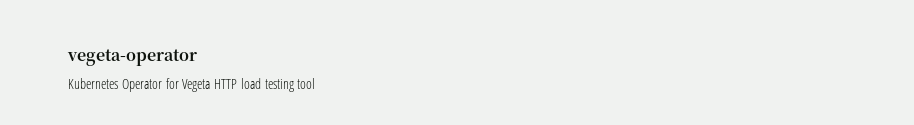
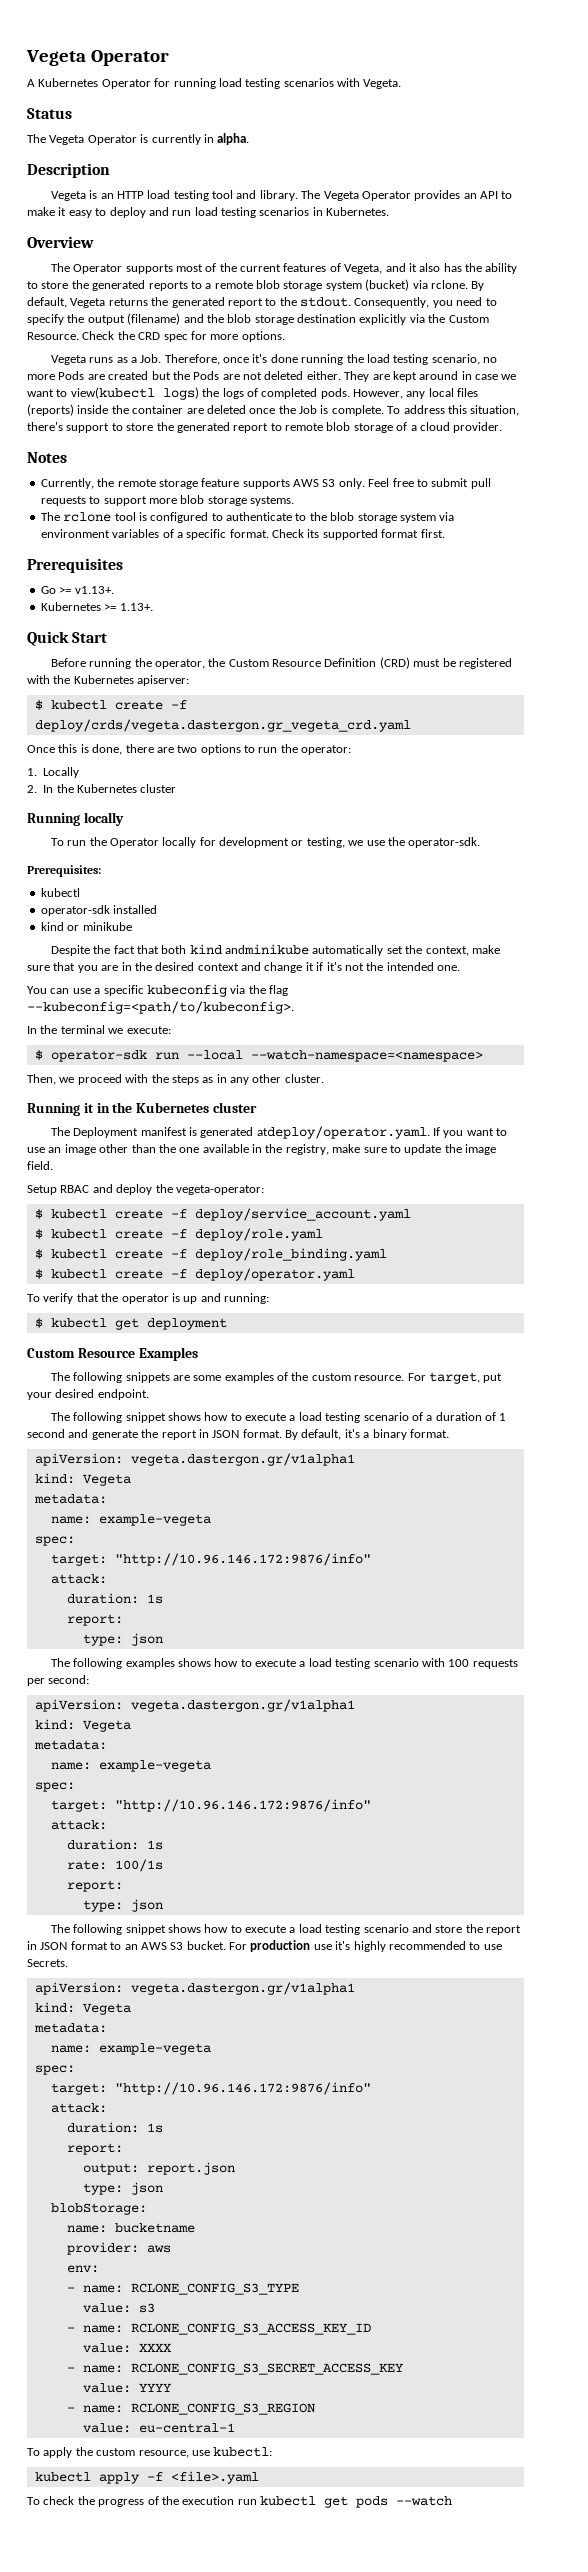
[67,49,197,66] [68,78,316,92] vegeta-operator // Kubernetes Operator for Vegeta HTTP load testing tool -> [26,50,169,66] [27,78,402,89] [27,108,72,119] [27,133,250,145] [27,163,110,178] [50,190,513,201] [27,207,390,218] [27,236,94,248] [50,263,518,274] [27,279,485,291] [27,297,497,308] [27,313,489,325] [27,331,285,342] [50,354,498,365] [27,371,517,382] [27,387,479,400] [27,404,520,416] [27,422,503,433] [27,452,67,463] [40,478,491,489] [40,495,294,506] [40,512,455,523] [40,529,445,540] [27,558,123,573] [40,586,114,594] [40,602,153,611] [27,631,108,646] [50,657,512,669] [27,675,190,686] [34,700,187,710] [34,719,411,732] [27,744,352,755] [27,767,80,778] [27,784,177,793] [27,812,124,826] [50,837,481,848] [27,865,101,877] [40,888,80,897] [40,905,158,916] [40,922,132,931] [50,944,500,956] [27,962,460,973] [27,984,288,997] [27,1001,294,1014] [27,1025,171,1034] [34,1050,483,1062] [27,1074,324,1085] [27,1102,257,1116] [50,1126,508,1139] [27,1144,496,1155] [27,1161,53,1170] [27,1184,264,1195] [34,1208,411,1221] [34,1228,323,1241] [34,1248,387,1261] [34,1268,355,1281] [27,1293,269,1304] [34,1318,227,1330] [27,1347,198,1361] [50,1372,503,1384] [27,1389,149,1400] [50,1412,507,1423] [27,1429,449,1440] [34,1453,355,1466] [34,1473,131,1486] [33,1494,107,1504] [50,1514,211,1526] [34,1536,75,1546] [50,1553,371,1566] [50,1574,107,1584] [66,1593,163,1604] [66,1614,123,1626] [82,1633,163,1646] [50,1658,518,1669] [27,1675,90,1686] [34,1699,355,1712] [34,1719,131,1732] [33,1740,107,1750] [50,1760,211,1772] [34,1782,75,1792] [50,1799,371,1812] [50,1820,107,1830] [66,1839,163,1850] [66,1859,163,1872] [66,1880,123,1892] [82,1899,163,1912] [50,1924,522,1935] [27,1940,502,1952] [27,1959,68,1967] [34,1982,355,1995] [34,2002,131,2015] [33,2023,107,2033] [50,2043,211,2055] [34,2065,75,2075] [50,2082,371,2095] [50,2103,107,2113] [66,2122,163,2133] [66,2143,123,2155] [82,2162,235,2175] [82,2182,163,2195] [50,2203,147,2215] [66,2223,195,2233] [66,2242,171,2255] [66,2265,99,2273] [66,2283,299,2295] [82,2303,155,2313] [66,2323,371,2335] [82,2343,172,2353] [66,2363,403,2375] [82,2383,171,2393] [66,2403,315,2415] [82,2423,235,2433] [27,2447,273,2458] [34,2471,259,2484] [27,2496,452,2508] Vegeta Operator // A Kubernetes Operator for running load testing scenarios with Vegeta. // Status // The Vegeta Operator is currently in alpha. // Description // Vegeta is an HTTP load testing tool and library. The Vegeta Operator provides an API to make it easy to deploy and run load testing scenarios in Kubernetes. // Overview // The Operator supports most of the current features of Vegeta, and it also has the ability to store the generated reports to a remote blob storage system (bucket) via rclone. By default, Vegeta returns the generated report to the stdout. Consequently, you need to specify the output (filename) and the blob storage destination explicitly via the Custom Resource. Check the CRD spec for more options. // Vegeta runs as a Job. Therefore, once it's done running the load testing scenario, no more Pods are created but the Pods are not deleted either. They are kept around in case we want to view(kubectl logs) the logs of completed pods. However, any local files (reports) inside the container are deleted once the Job is complete. To address this situation, there's support to store the generated report to remote blob storage of a cloud provider. // Notes // Currently, the remote storage feature supports AWS S3 only. Feel free to submit pull requests to support more blob storage systems. // The rclone tool is configured to authenticate to the blob storage system via environment variables of a specific format. Check its supported format first. // Prerequisites // Go >= v1.13+. // Kubernetes >= 1.13+. // Quick Start // Before running the operator, the Custom Resource Definition (CRD) must be registered with the Kubernetes apiserver: // $ kubectl create -f deploy/crds/vegeta.dastergon.gr_vegeta_crd.yaml // Once this is done, there are two options to run the operator: // 1. Locally // 2. In the Kubernetes cluster // Running locally // To run the Operator locally for development or testing, we use the operator-sdk. // Prerequisites: // kubectl // operator-sdk installed // kind or minikube // Despite the fact that both kind andminikube automatically set the context, make sure that you are in the desired context and change it if it's not the intended one. // You can use a specific kubeconfig via the flag --kubeconfig=<path/to/kubeconfig>. // In the terminal we execute: // $ operator-sdk run --local --watch-namespace=<namespace> // Then, we proceed with the steps as in any other cluster. // Running it in the Kubernetes cluster // The Deployment manifest is generated atdeploy/operator.yaml. If you want to use an image other than the one available in the registry, make sure to update the image field. // Setup RBAC and deploy the vegeta-operator: // $ kubectl create -f deploy/service_account.yaml // $ kubectl create -f deploy/role.yaml // $ kubectl create -f deploy/role_binding.yaml // $ kubectl create -f deploy/operator.yaml // To verify that the operator is up and running: // $ kubectl get deployment // Custom Resource Examples // The following snippets are some examples of the custom resource. For target, put your desired endpoint. // The following snippet shows how to execute a load testing scenario of a duration of 1 second and generate the report in JSON format. By default, it's a binary format. // apiVersion: vegeta.dastergon.gr/v1alpha1 // kind: Vegeta // metadata: // name: example-vegeta // spec: // target: "http://10.96.146.172:9876/info" // attack: // duration: 1s // report: // type: json // The following examples shows how to execute a load testing scenario with 100 requests per second: // apiVersion: vegeta.dastergon.gr/v1alpha1 // kind: Vegeta // metadata: // name: example-vegeta // spec: // target: "http://10.96.146.172:9876/info" // attack: // duration: 1s // rate: 100/1s // report: // type: json // The following snippet shows how to execute a load testing scenario and store the report in JSON format to an AWS S3 bucket. For production use it's highly recommended to use Secrets. // apiVersion: vegeta.dastergon.gr/v1alpha1 // kind: Vegeta // metadata: // name: example-vegeta // spec: // target: "http://10.96.146.172:9876/info" // attack: // duration: 1s // report: // output: report.json // type: json // blobStorage: // name: bucketname // provider: aws // env: // - name: RCLONE_CONFIG_S3_TYPE // value: s3 // - name: RCLONE_CONFIG_S3_ACCESS_KEY_ID // value: XXXX // - name: RCLONE_CONFIG_S3_SECRET_ACCESS_KEY // value: YYYY // - name: RCLONE_CONFIG_S3_REGION // value: eu-central-1 // To apply the custom resource, use kubectl: // kubectl apply -f <file>.yaml // To check the progress of the execution run kubectl get pods --watch

